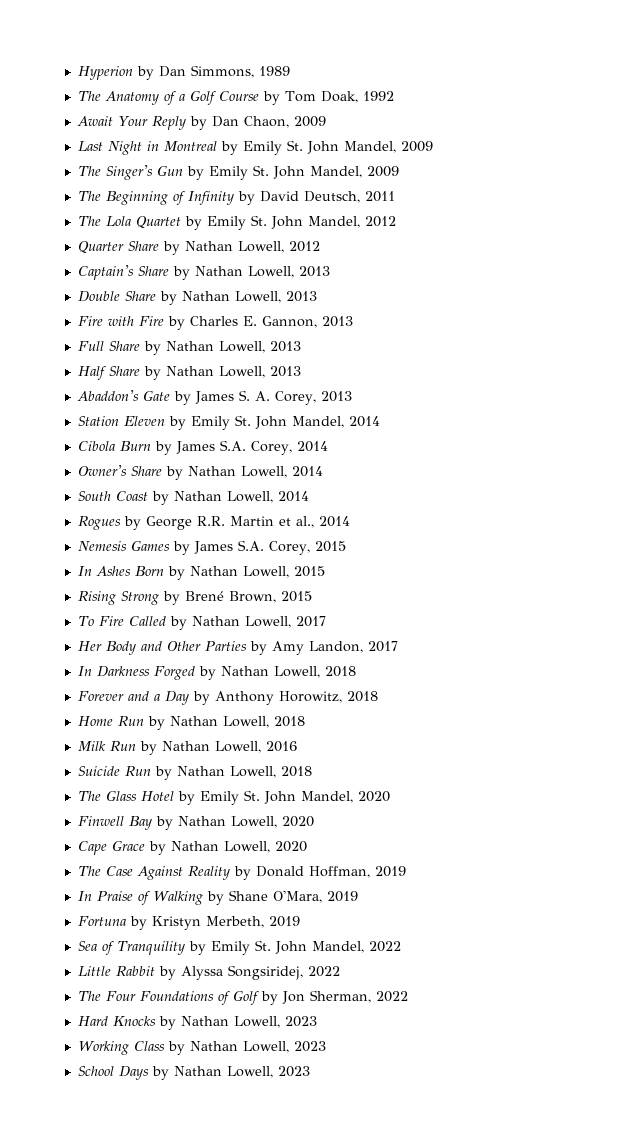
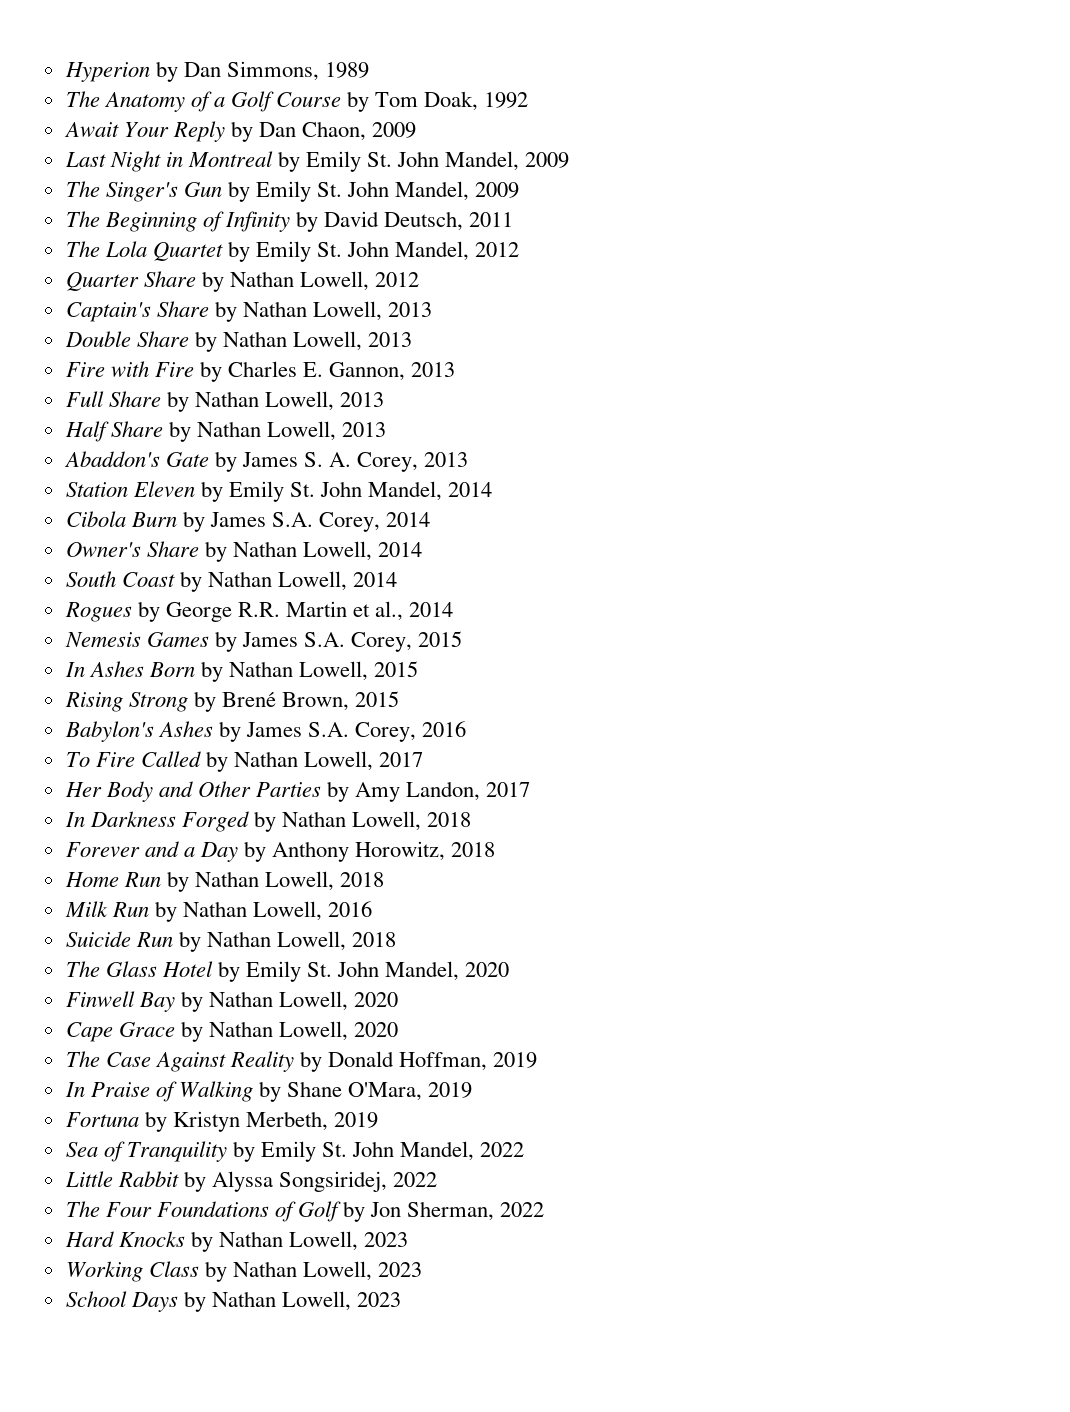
(312, 596) none -> [64,721,467,742] // Babylon's Ashes by James S.A. Corey, 2016

